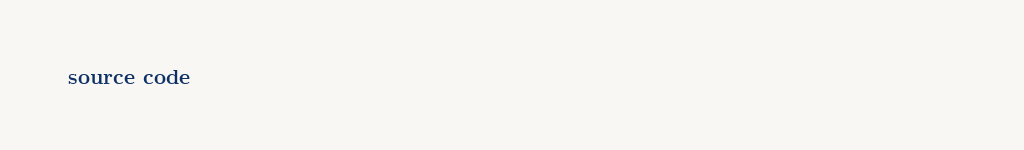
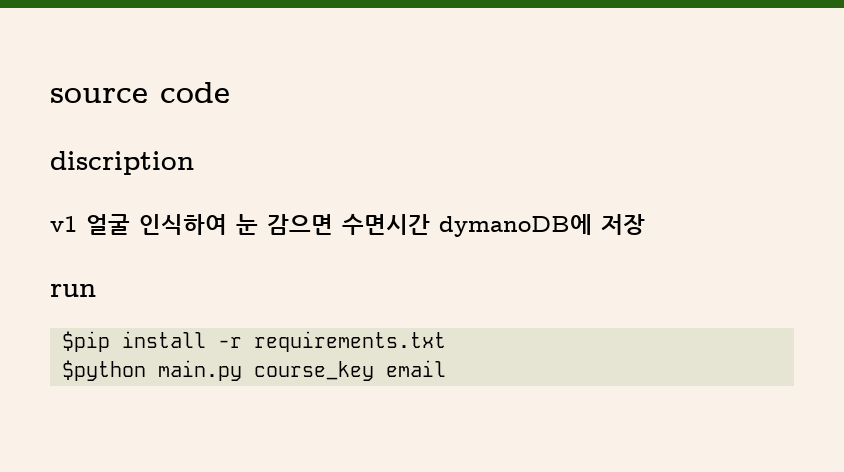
(190, 77) none -> [50,151,194,175] [50,214,645,237] [50,284,96,297] [62,331,446,352] [62,360,446,381] // discription // v1 얼굴 인식하여 눈 감으면 수면시간 dymanoDB에 저장 // run // $pip install -r requirements.txt // $python main.py course_key email

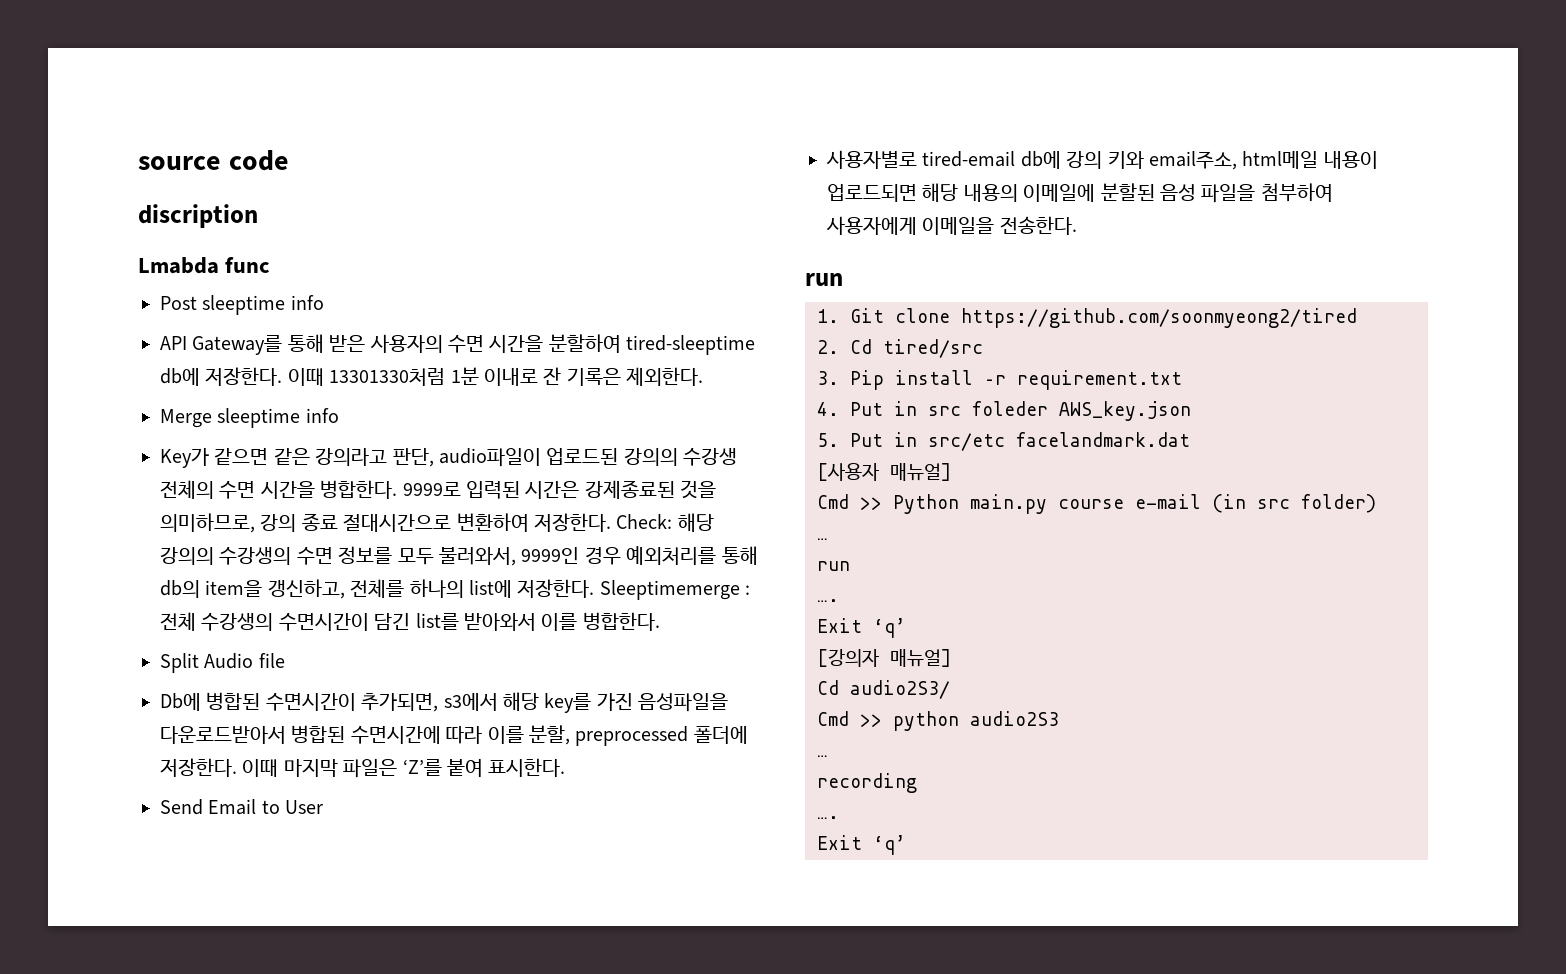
[50,214,645,237] [50,284,96,297] [62,331,446,352] [62,360,446,381] v1 얼굴 인식하여 눈 감으면 수면시간 dymanoDB에 저장 // run // $pip install -r requirements.txt // $python main.py course_key email -> [138,257,271,274] [160,295,324,315] [160,334,756,355] [160,367,704,386] [160,408,339,428] [160,448,738,468] [160,480,717,499] [160,513,714,533] [160,546,758,566] [160,579,751,600] [160,612,660,631] [160,653,285,673] [160,692,729,713] [160,725,748,746] [160,758,566,778] [160,799,324,815] [826,150,1378,170] [827,183,1333,203] [826,216,1077,235] [805,273,843,286] [817,308,1357,328] [817,339,983,358] [817,370,1182,390] [817,401,1191,421] [817,432,1190,451] [817,463,951,481] [817,494,1376,514] [817,538,828,540] [817,561,850,571] [817,599,839,602] [817,618,906,638] [817,649,951,667] [817,680,950,699] [817,711,1059,731] [817,755,828,757] [817,773,917,793] [817,816,839,819] [817,835,906,855] Lmabda func // Post sleeptime info // API Gateway를 통해 받은 사용자의 수면 시간을 분할하여 tired-sleeptime db에 저장한다. 이때 13301330처럼 1분 이내로 잔 기록은 제외한다. // Merge sleeptime info // Key가 같으면 같은 강의라고 판단, audio파일이 업로드된 강의의 수강생 전체의 수면 시간을 병합한다. 9999로 입력된 시간은 강제종료된 것을 의미하므로, 강의 종료 절대시간으로 변환하여 저장한다. Check: 해당 강의의 수강생의 수면 정보를 모두 불러와서, 9999인 경우 예외처리를 통해 db의 item을 갱신하고, 전체를 하나의 list에 저장한다. Sleeptimemerge : 전체 수강생의 수면시간이 담긴 list를 받아와서 이를 병합한다. // Split Audio file // Db에 병합된 수면시간이 추가되면, s3에서 해당 key를 가진 음성파일을 다운로드받아서 병합된 수면시간에 따라 이를 분할, preprocessed 폴더에 저장한다. 이때 마지막 파일은 ‘Z’를 붙여 표시한다. // Send Email to User // 사용자별로 tired-email db에 강의 키와 email주소, html메일 내용이 업로드되면 해당 내용의 이메일에 분할된 음성 파일을 첨부하여 사용자에게 이메일을 전송한다. // run // 1. Git clone https://github.com/soonmyeong2/tired // 2. Cd tired/src // 3. Pip install –r requirement.txt // 4. Put in src foleder AWS_key.json // 5. Put in src/etc facelandmark.dat // [사용자 매뉴얼] // Cmd >> Python main.py course e-mail (in src folder) // … // run // …. // Exit ‘q’ // [강의자 매뉴얼] // Cd audio2S3/ // Cmd >> python audio2S3 // … // recording // …. // Exit ‘q’

